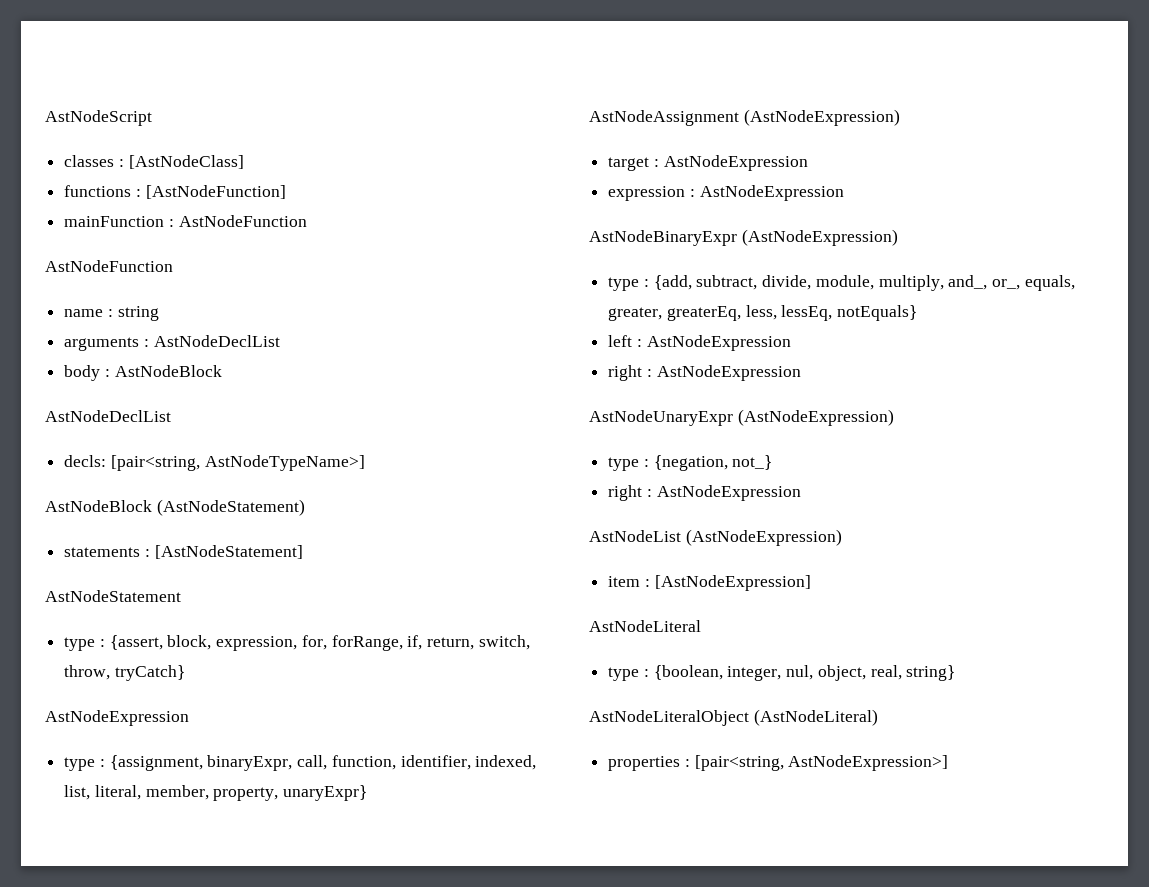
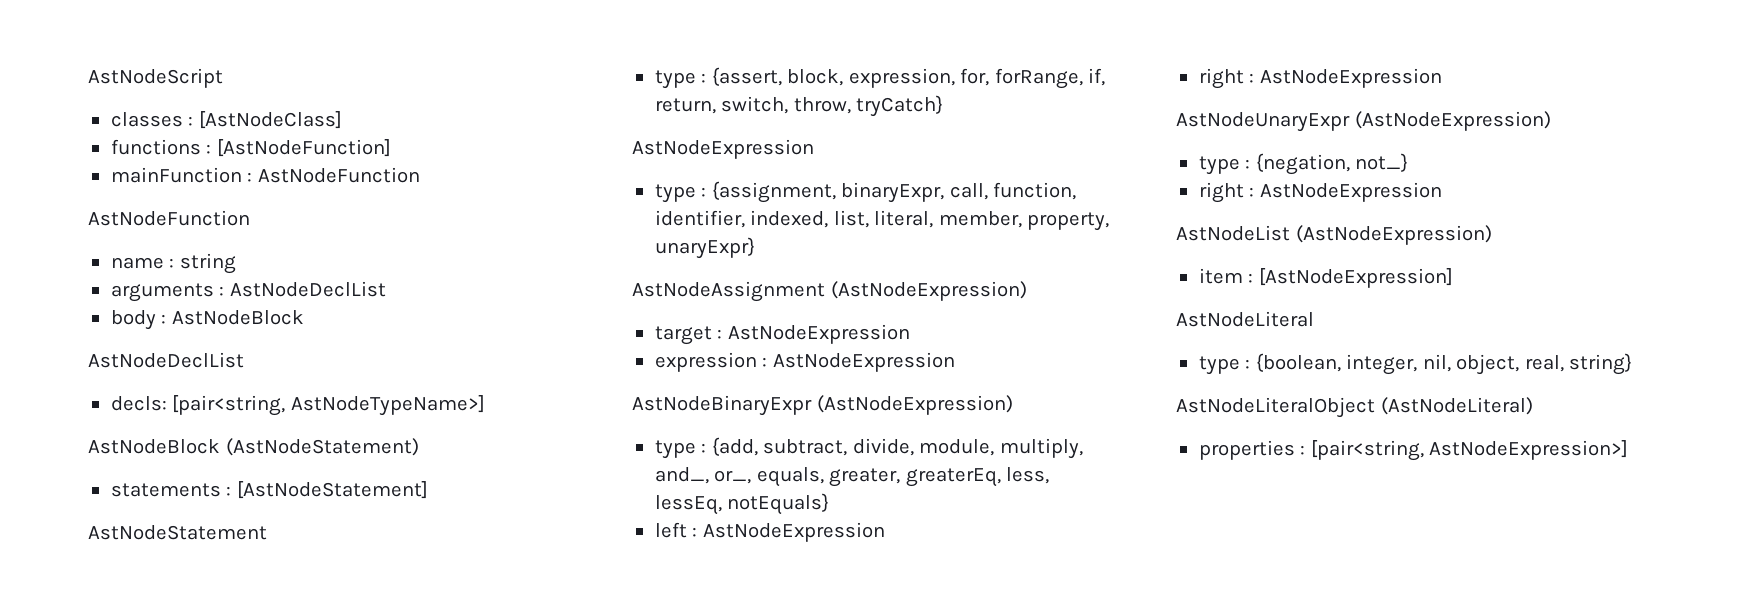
[786,665,814,680] nul, -> [1422,354,1451,372] nil,

